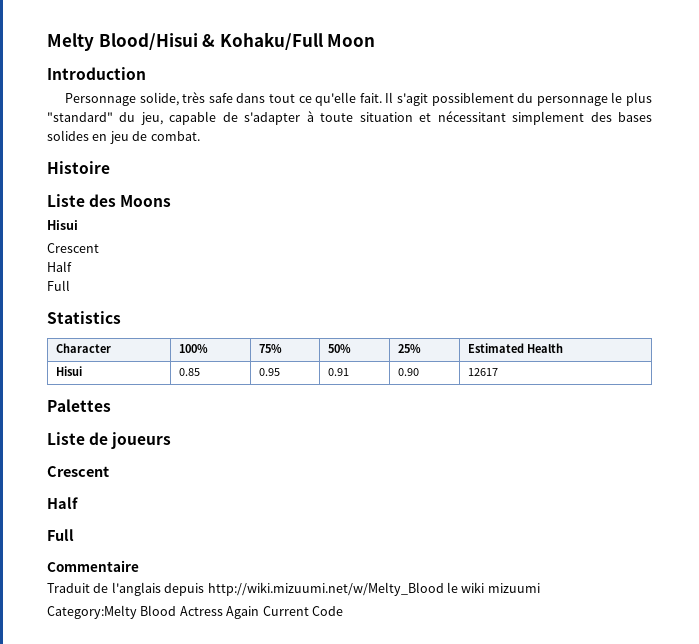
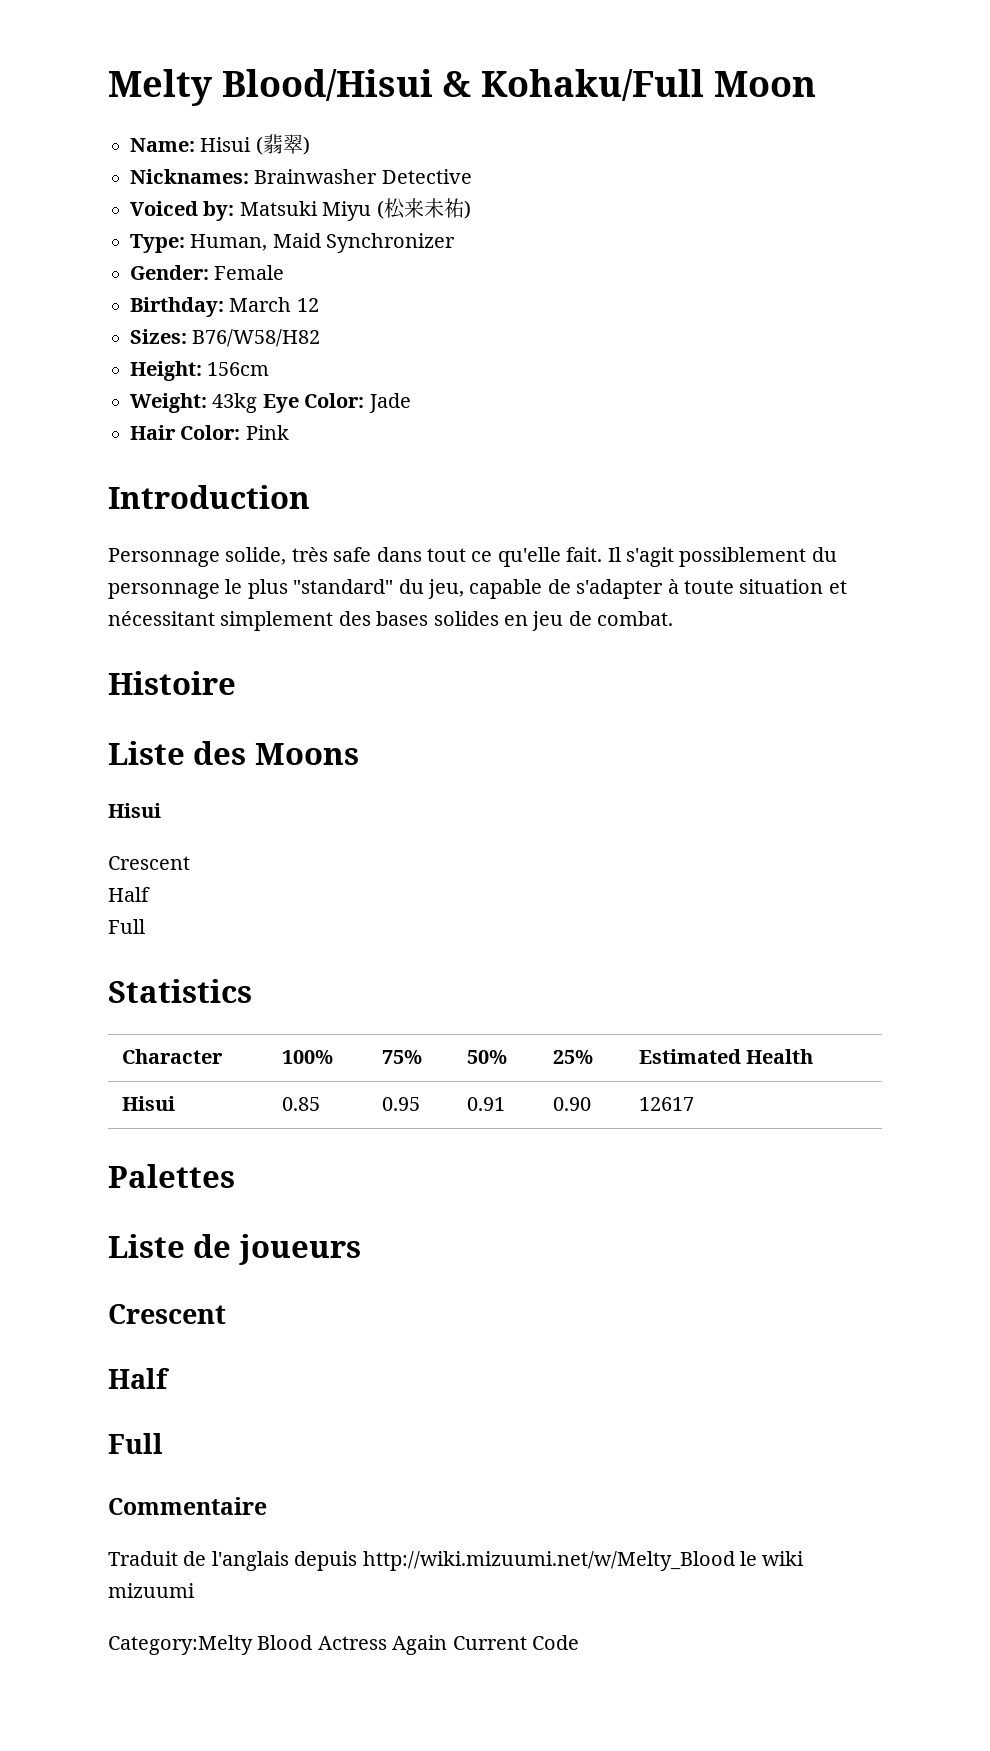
(376, 40) none -> [130,134,310,155] [130,169,472,184] [130,198,471,221] [130,233,456,253] [130,265,285,280] [130,297,319,317] [130,329,321,347] [130,361,270,381] [130,393,411,413] [130,425,289,440] // Name: Hisui (翡翠) // Nicknames: Brainwasher Detective // Voiced by: Matsuki Miyu (松来未祐) // Type: Human, Maid Synchronizer // Gender: Female // Birthday: March 12 // Sizes: B76/W58/H82 // Height: 156cm // Weight: 43kg Eye Color: Jade // Hair Color: Pink

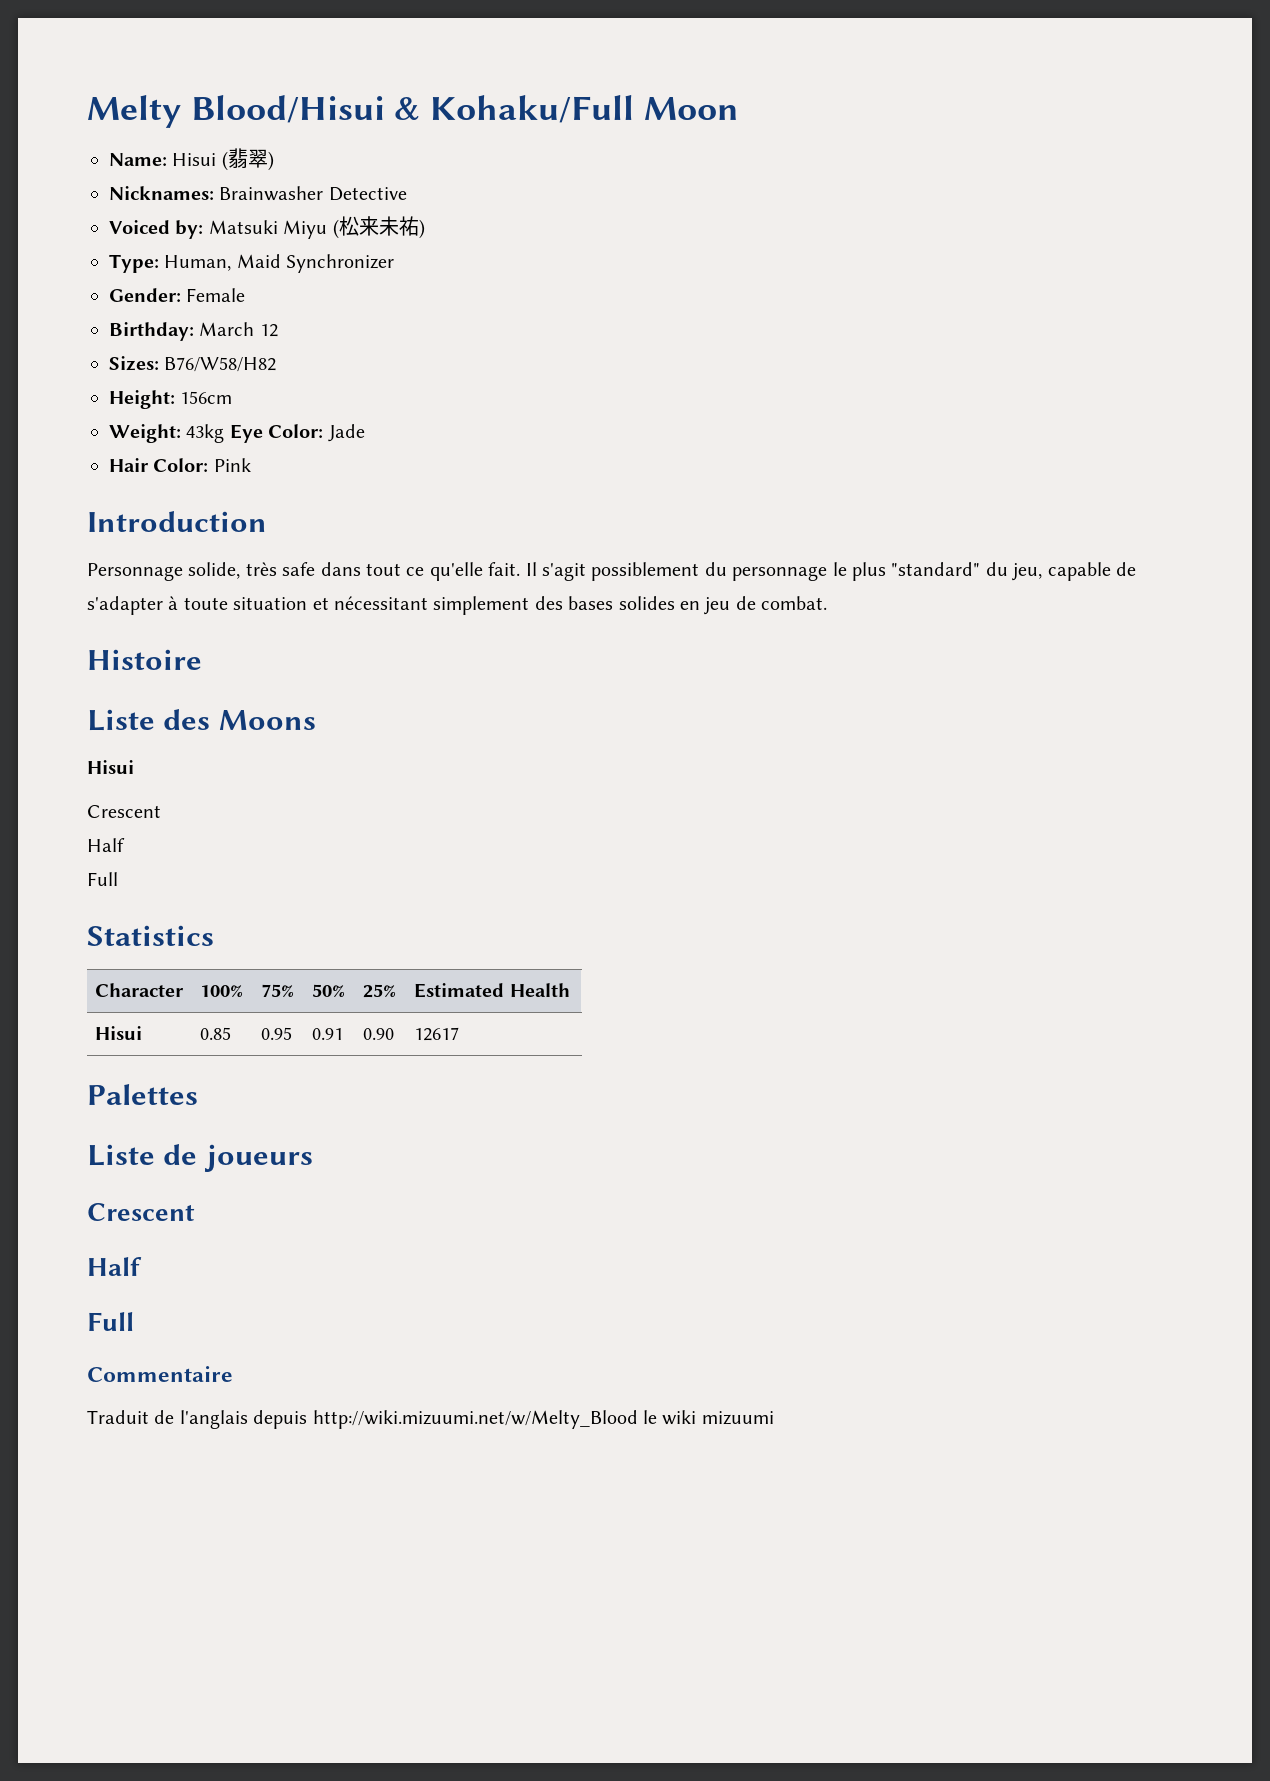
[108,1635,579,1655] // Category:Melty Blood Actress Again Current Code -> (774, 1418) none

